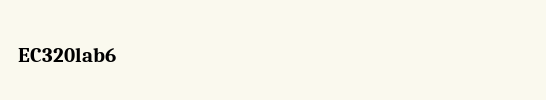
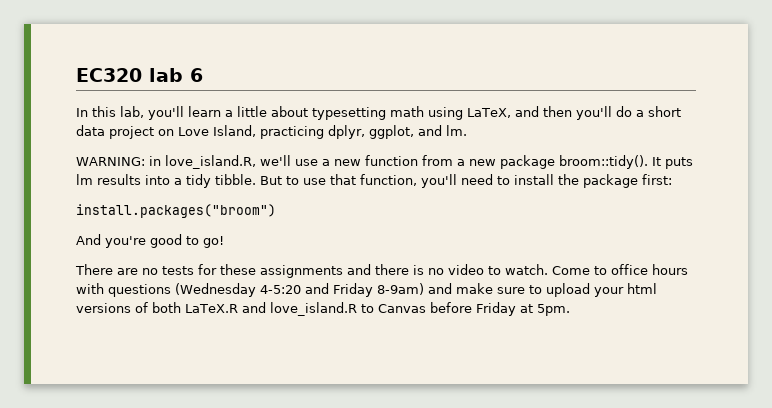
[18,47,116,62] EC320lab6 -> [76,68,203,82] [76,106,681,120] [76,125,467,139] [76,155,693,169] [76,174,672,188] [76,204,276,218] [76,234,224,248] [75,264,688,278] [76,283,657,297] [76,302,570,316] EC320 lab 6 // In this lab, you'll learn a little about typesetting math using LaTeX, and then you'll do a short data project on Love Island, practicing dplyr, ggplot, and lm. // WARNING: in love_island.R, we'll use a new function from a new package broom::tidy(). It puts lm results into a tidy tibble. But to use that function, you'll need to install the package first: // install.packages("broom") // And you're good to go! // There are no tests for these assignments and there is no video to watch. Come to office hours with questions (Wednesday 4-5:20 and Friday 8-9am) and make sure to upload your html versions of both LaTeX.R and love_island.R to Canvas before Friday at 5pm.

